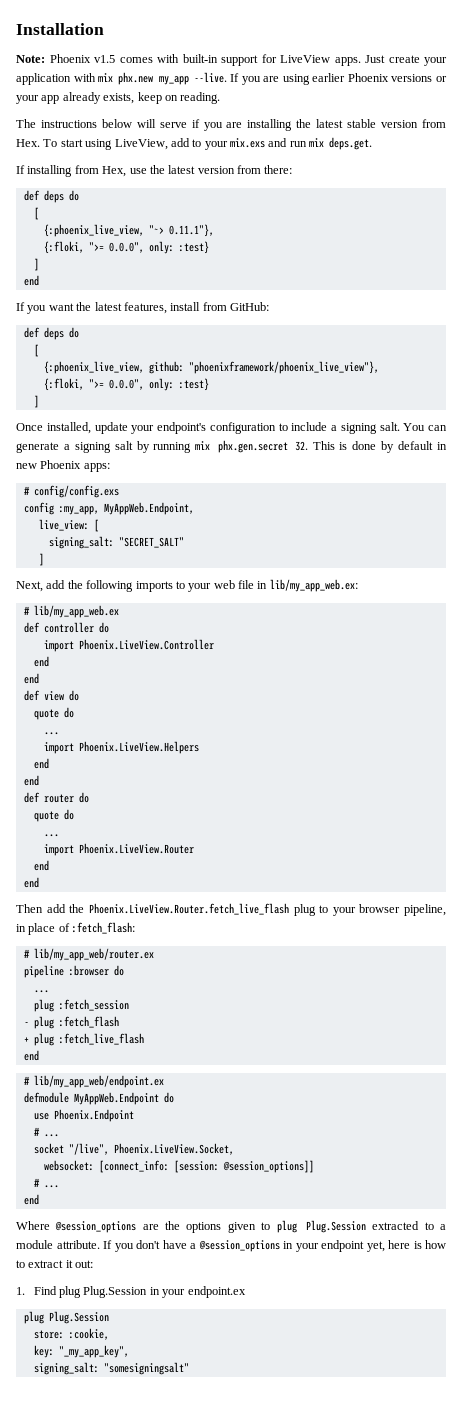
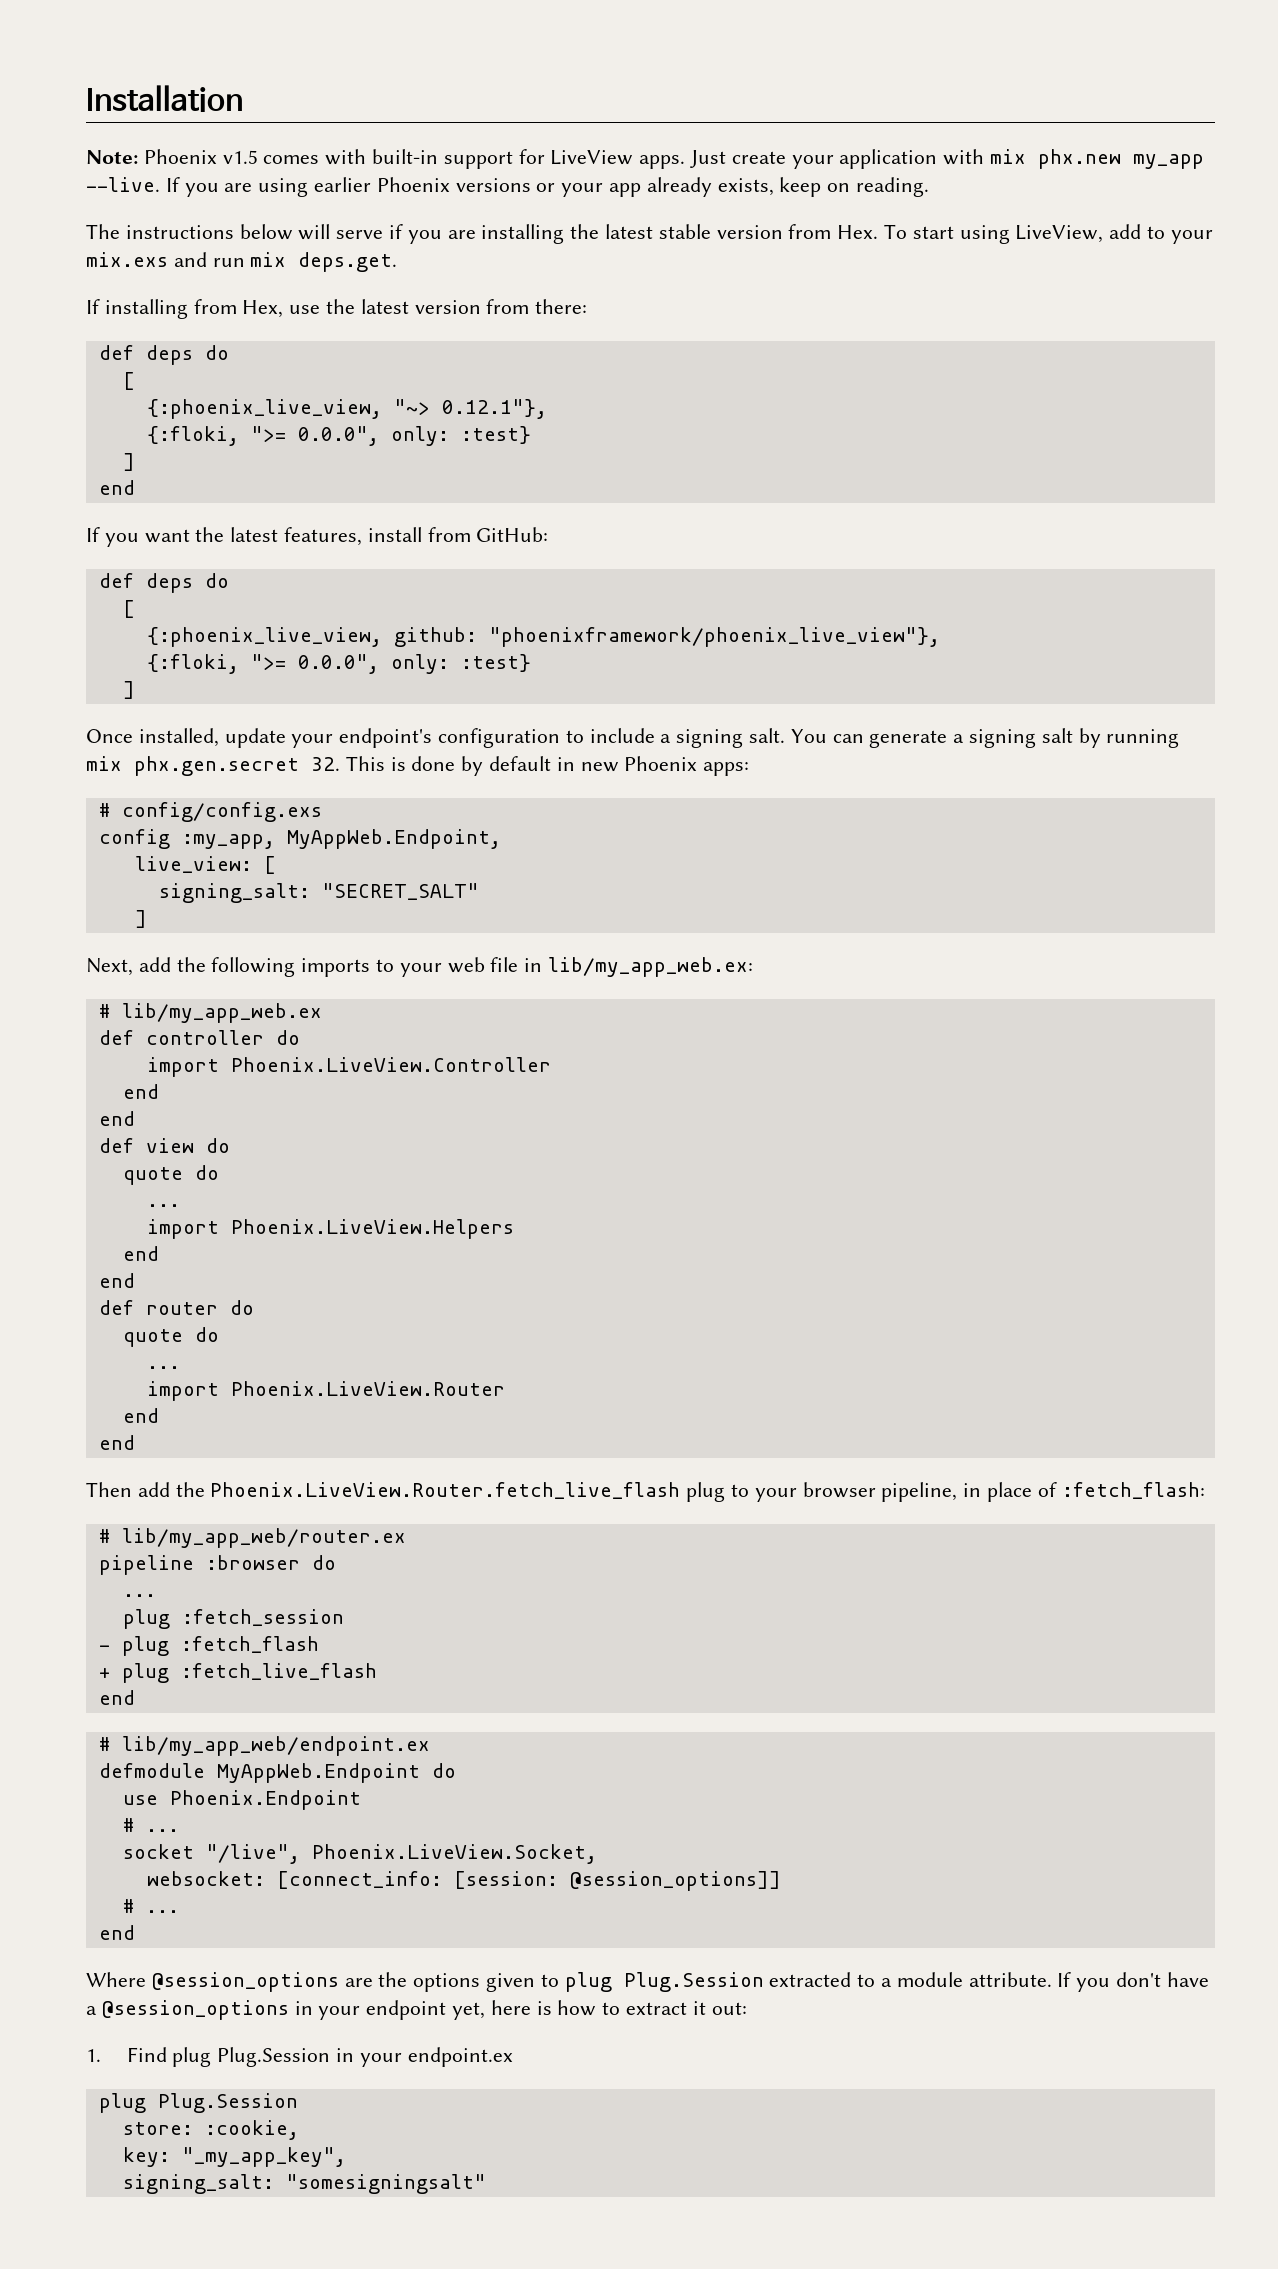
[168,224,214,237] 0.11.1"}, -> [441,399,547,419] 0.12.1"},

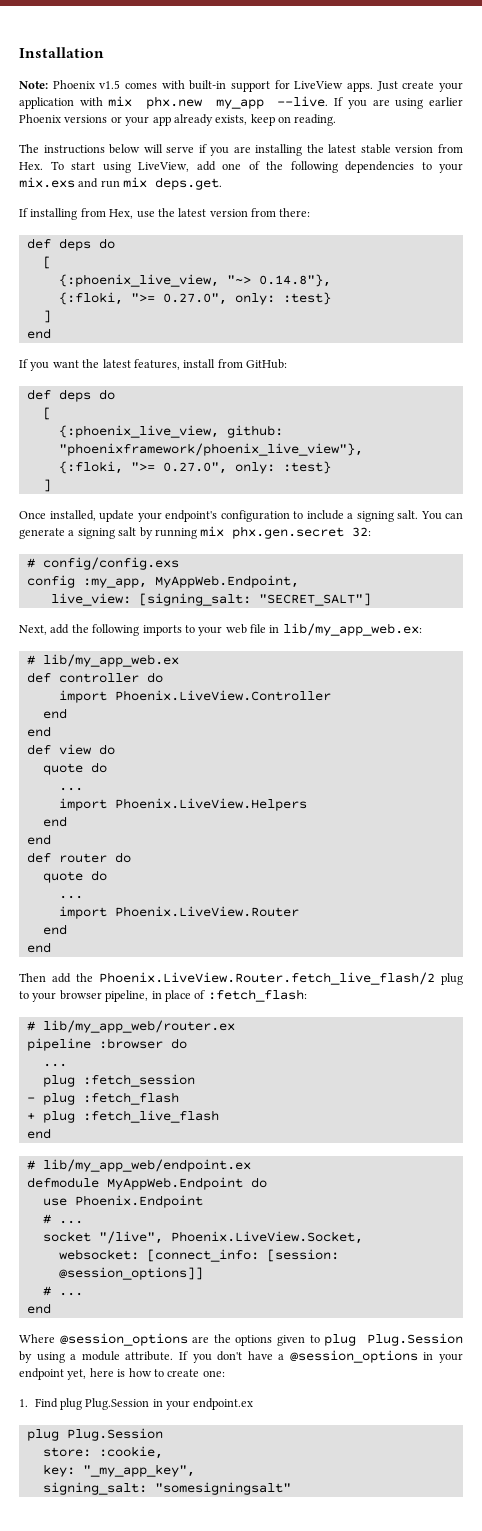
(1142, 231) none -> [222,161,414,173] one of the following dependencies
[441,399,547,419] [146,426,379,446] 0.12.1"}, // {:floki, ">= 0.0.0", -> [258,274,331,287] [58,292,227,305] 0.14.8"}, // {:floki, ">= 0.27.0",
[297,654,379,674] 0.0.0", -> [162,462,227,474] 0.27.0",
[311,756,750,776] 32. This is done by default in new Phoenix apps: -> [352,527,372,537] 32:
[263,856,276,874] [158,883,479,903] [134,910,147,928] [ // signing_salt: "SECRET_SALT" // ] -> [138,593,371,606] [signing_salt: "SECRET_SALT"]
[210,1482,681,1499] Phoenix.LiveView.Router.fetch_live_flash -> [99,972,435,985] Phoenix.LiveView.Router.fetch_live_flash/2
[769,1972,876,1987] extracted to -> [19,1351,65,1363] by using
[626,2001,747,2015] extract it out: -> [167,1369,225,1377] create one:

